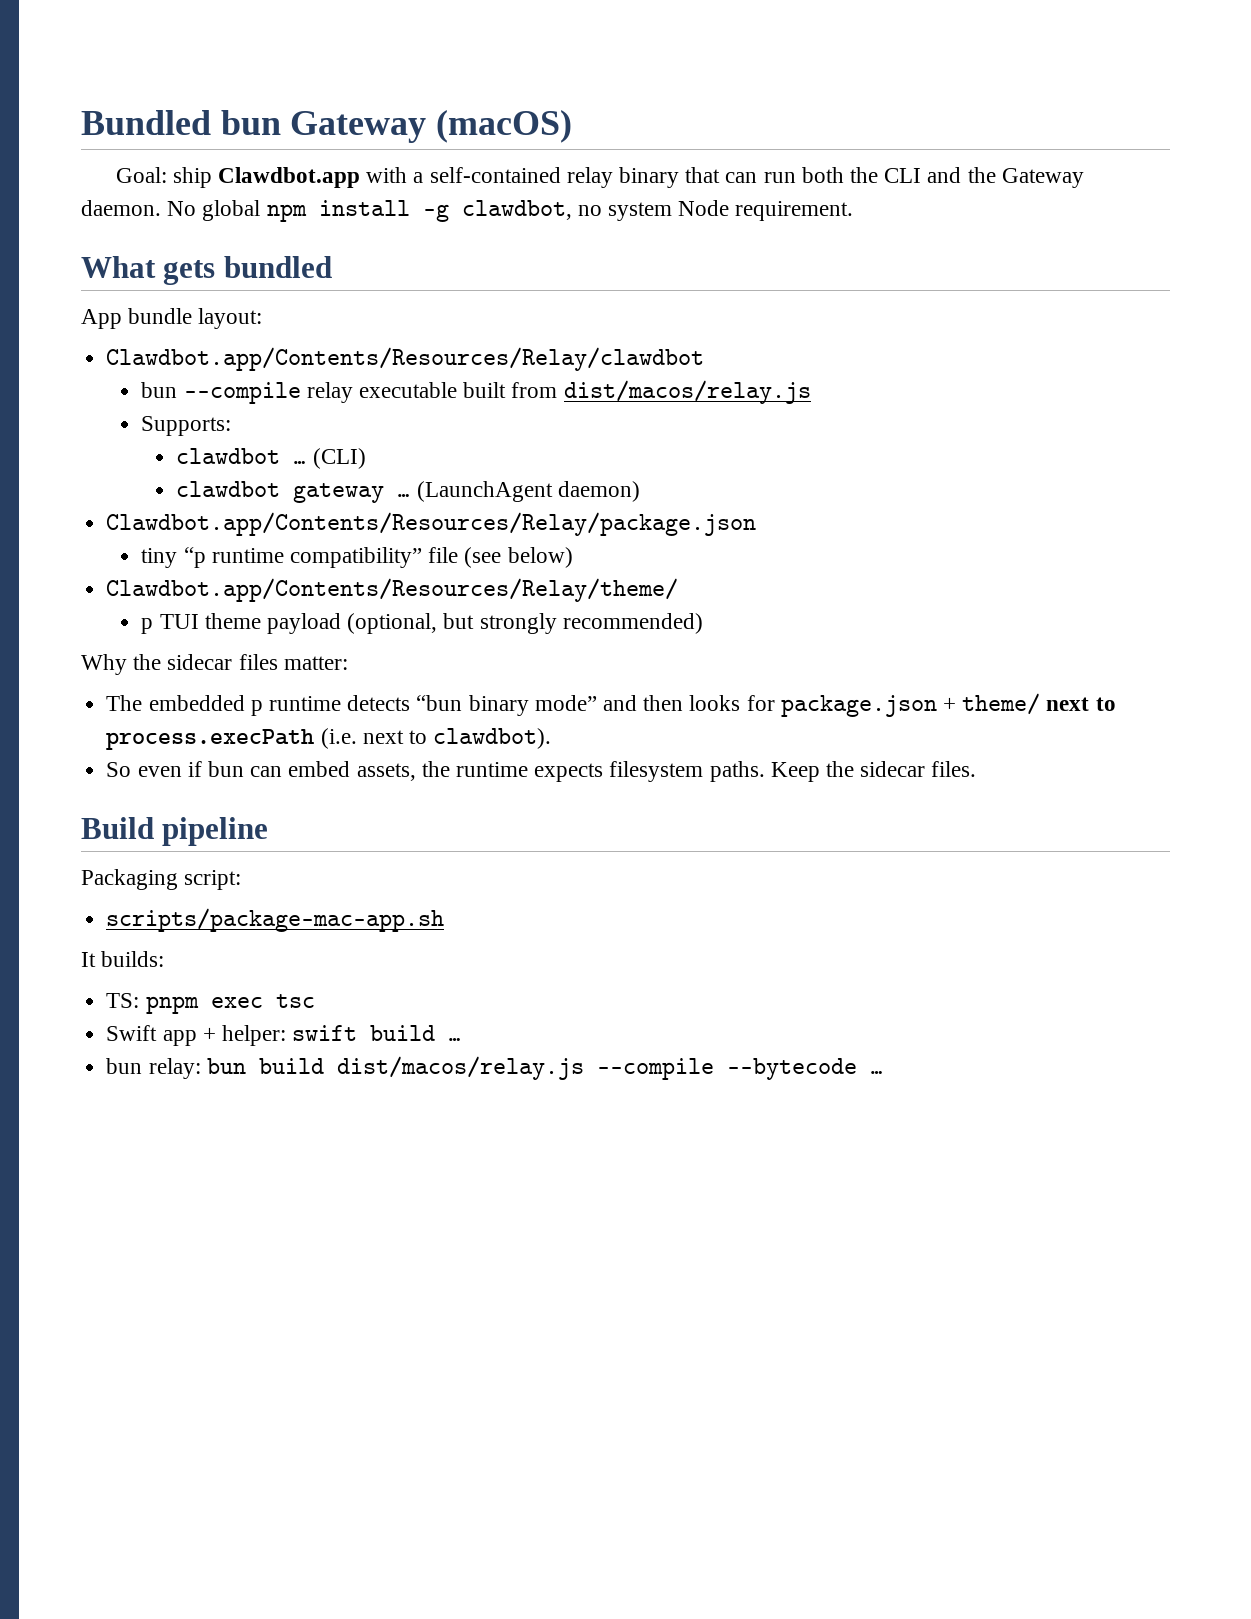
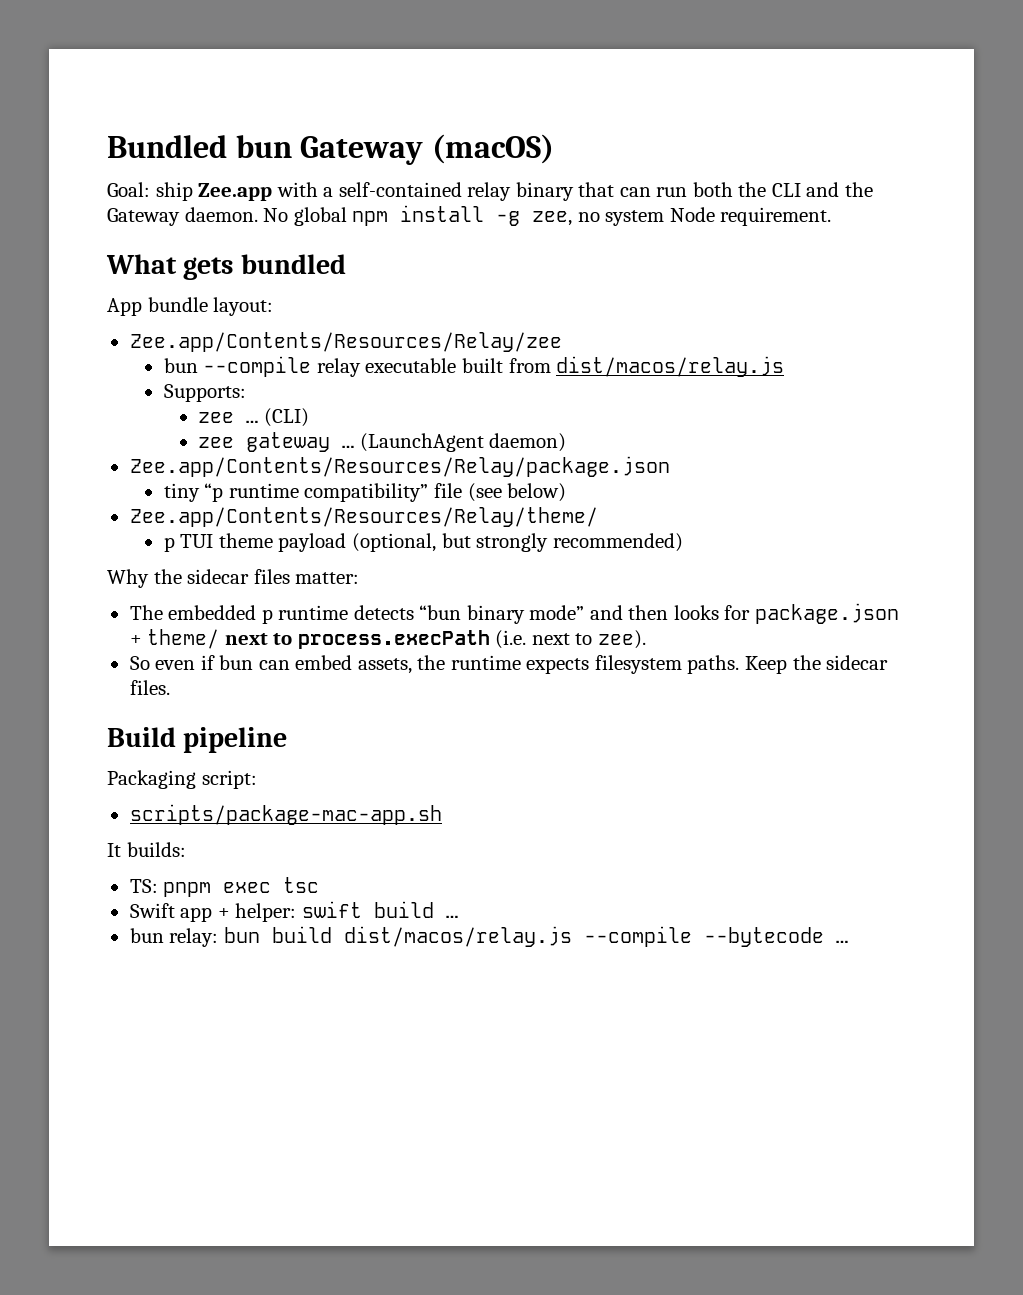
[217,167,360,188] Clawdbot.app -> [198,183,273,201] Zee.app
[461,200,572,220] clawdbot, -> [532,211,573,226] zee,
[106,347,705,371] Clawdbot.app/Contents/Resources/Relay/clawdbot -> [129,332,562,352] Zee.app/Contents/Resources/Relay/zee
[176,448,281,464] clawdbot -> [198,412,235,423] zee
[176,481,281,497] clawdbot -> [198,437,235,448] zee
[106,512,757,536] Clawdbot.app/Contents/Resources/Relay/package.json -> [129,456,670,477] Zee.app/Contents/Resources/Relay/package.json
[106,578,679,602] Clawdbot.app/Contents/Resources/Relay/theme/ -> [129,507,598,527] Zee.app/Contents/Resources/Relay/theme/
[433,728,552,749] clawdbot). -> [597,630,646,649] zee).

